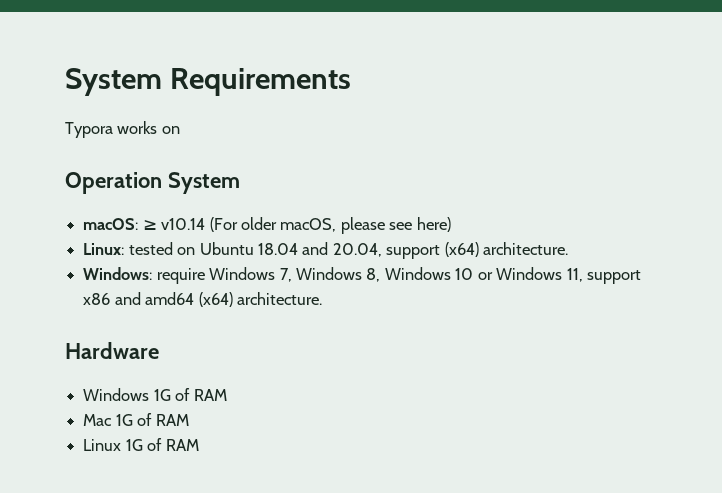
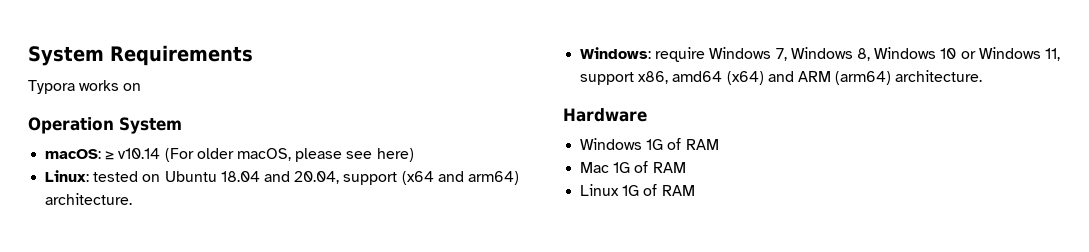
[444,242,479,257] (x64) -> [401,171,519,185] (x64 and arm64)
[83,292,233,307] x86 and amd64 (x64) -> [638,71,892,85] x86, amd64 (x64) and ARM (arm64)

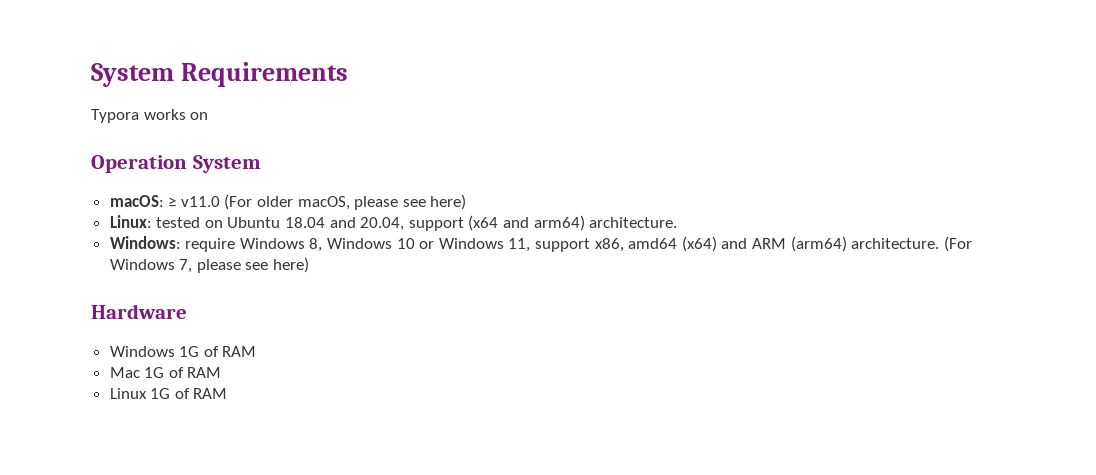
[118,148,161,159] v10.14 -> [180,196,220,207] v11.0
[775,47,853,61] 7, Windows -> (305, 243) none
(983, 76) none -> [943,236,972,252] [109,257,310,273] (For Windows 7, please see here)

